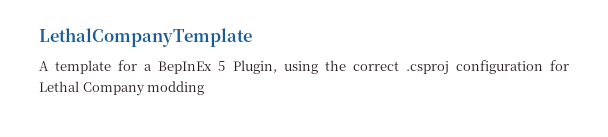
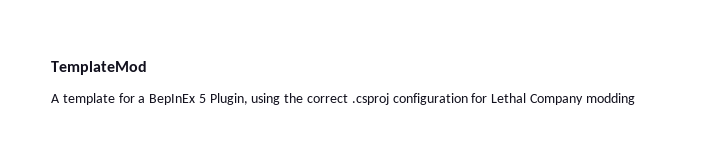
[39,28,252,47] LethalCompanyTemplate -> [51,61,147,75] TemplateMod

